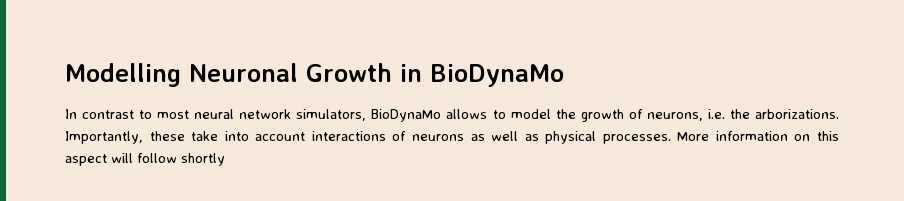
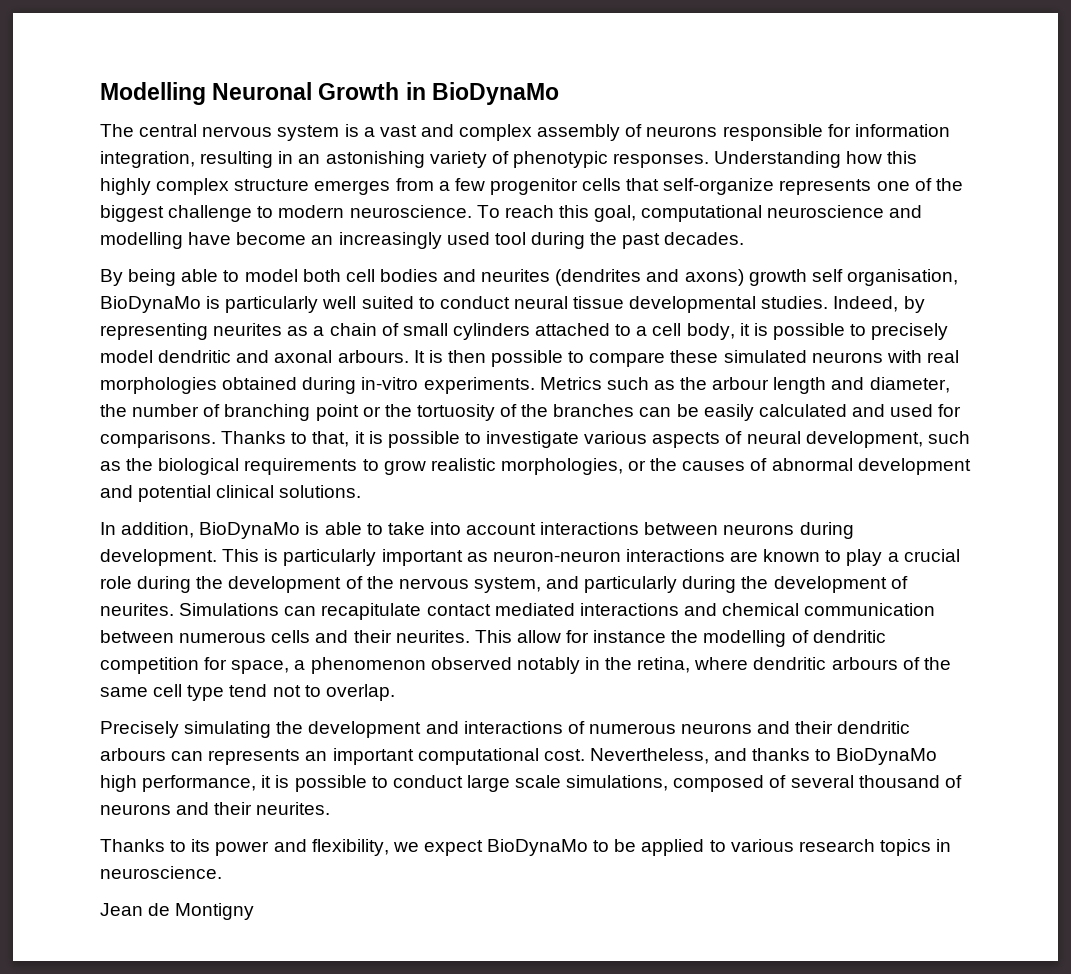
[65,109,839,122] [65,131,839,144] [65,153,225,166] In contrast to most neural network simulators, BioDynaMo allows to model the growth of neurons, i.e. the arborizations. Importantly, these take into account interactions of neurons as well as physical processes. More information on this aspect will follow shortly -> [100,124,950,141] [100,151,918,168] [100,178,963,195] [100,205,923,222] [100,232,745,249] [100,269,958,286] [100,296,925,313] [100,323,949,340] [100,350,959,367] [100,377,950,394] [100,404,962,421] [100,431,970,448] [100,458,971,475] [100,485,362,502] [100,522,854,539] [100,549,960,566] [100,576,908,593] [100,603,936,620] [100,630,886,647] [100,657,951,674] [100,684,395,701] [100,721,911,738] [100,748,938,765] [100,775,962,792] [100,802,331,815] [100,839,952,856] [100,866,222,879] [100,903,255,920] The central nervous system is a vast and complex assembly of neurons responsible for information integration, resulting in an astonishing variety of phenotypic responses. Understanding how this highly complex structure emerges from a few progenitor cells that self-organize represents one of the biggest challenge to modern neuroscience. To reach this goal, computational neuroscience and modelling have become an increasingly used tool during the past decades. // By being able to model both cell bodies and neurites (dendrites and axons) growth self organisation, BioDynaMo is particularly well suited to conduct neural tissue developmental studies. Indeed, by representing neurites as a chain of small cylinders attached to a cell body, it is possible to precisely model dendritic and axonal arbours. It is then possible to compare these simulated neurons with real morphologies obtained during in-vitro experiments. Metrics such as the arbour length and diameter, the number of branching point or the tortuosity of the branches can be easily calculated and used for comparisons. Thanks to that, it is possible to investigate various aspects of neural development, such as the biological requirements to grow realistic morphologies, or the causes of abnormal development and potential clinical solutions. // In addition, BioDynaMo is able to take into account interactions between neurons during development. This is particularly important as neuron-neuron interactions are known to play a crucial role during the development of the nervous system, and particularly during the development of neurites. Simulations can recapitulate contact mediated interactions and chemical communication between numerous cells and their neurites. This allow for instance the modelling of dendritic competition for space, a phenomenon observed notably in the retina, where dendritic arbours of the same cell type tend not to overlap. // Precisely simulating the development and interactions of numerous neurons and their dendritic arbours can represents an important computational cost. Nevertheless, and thanks to BioDynaMo high performance, it is possible to conduct large scale simulations, composed of several thousand of neurons and their neurites. // Thanks to its power and flexibility, we expect BioDynaMo to be applied to various research topics in neuroscience. // Jean de Montigny

